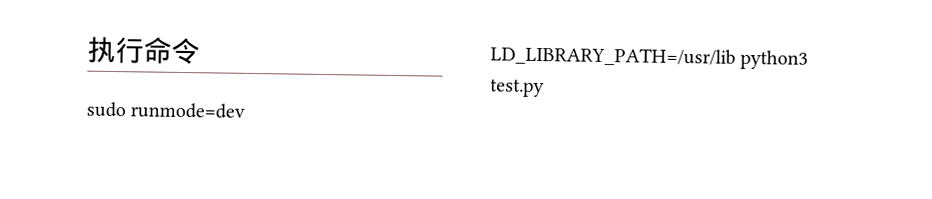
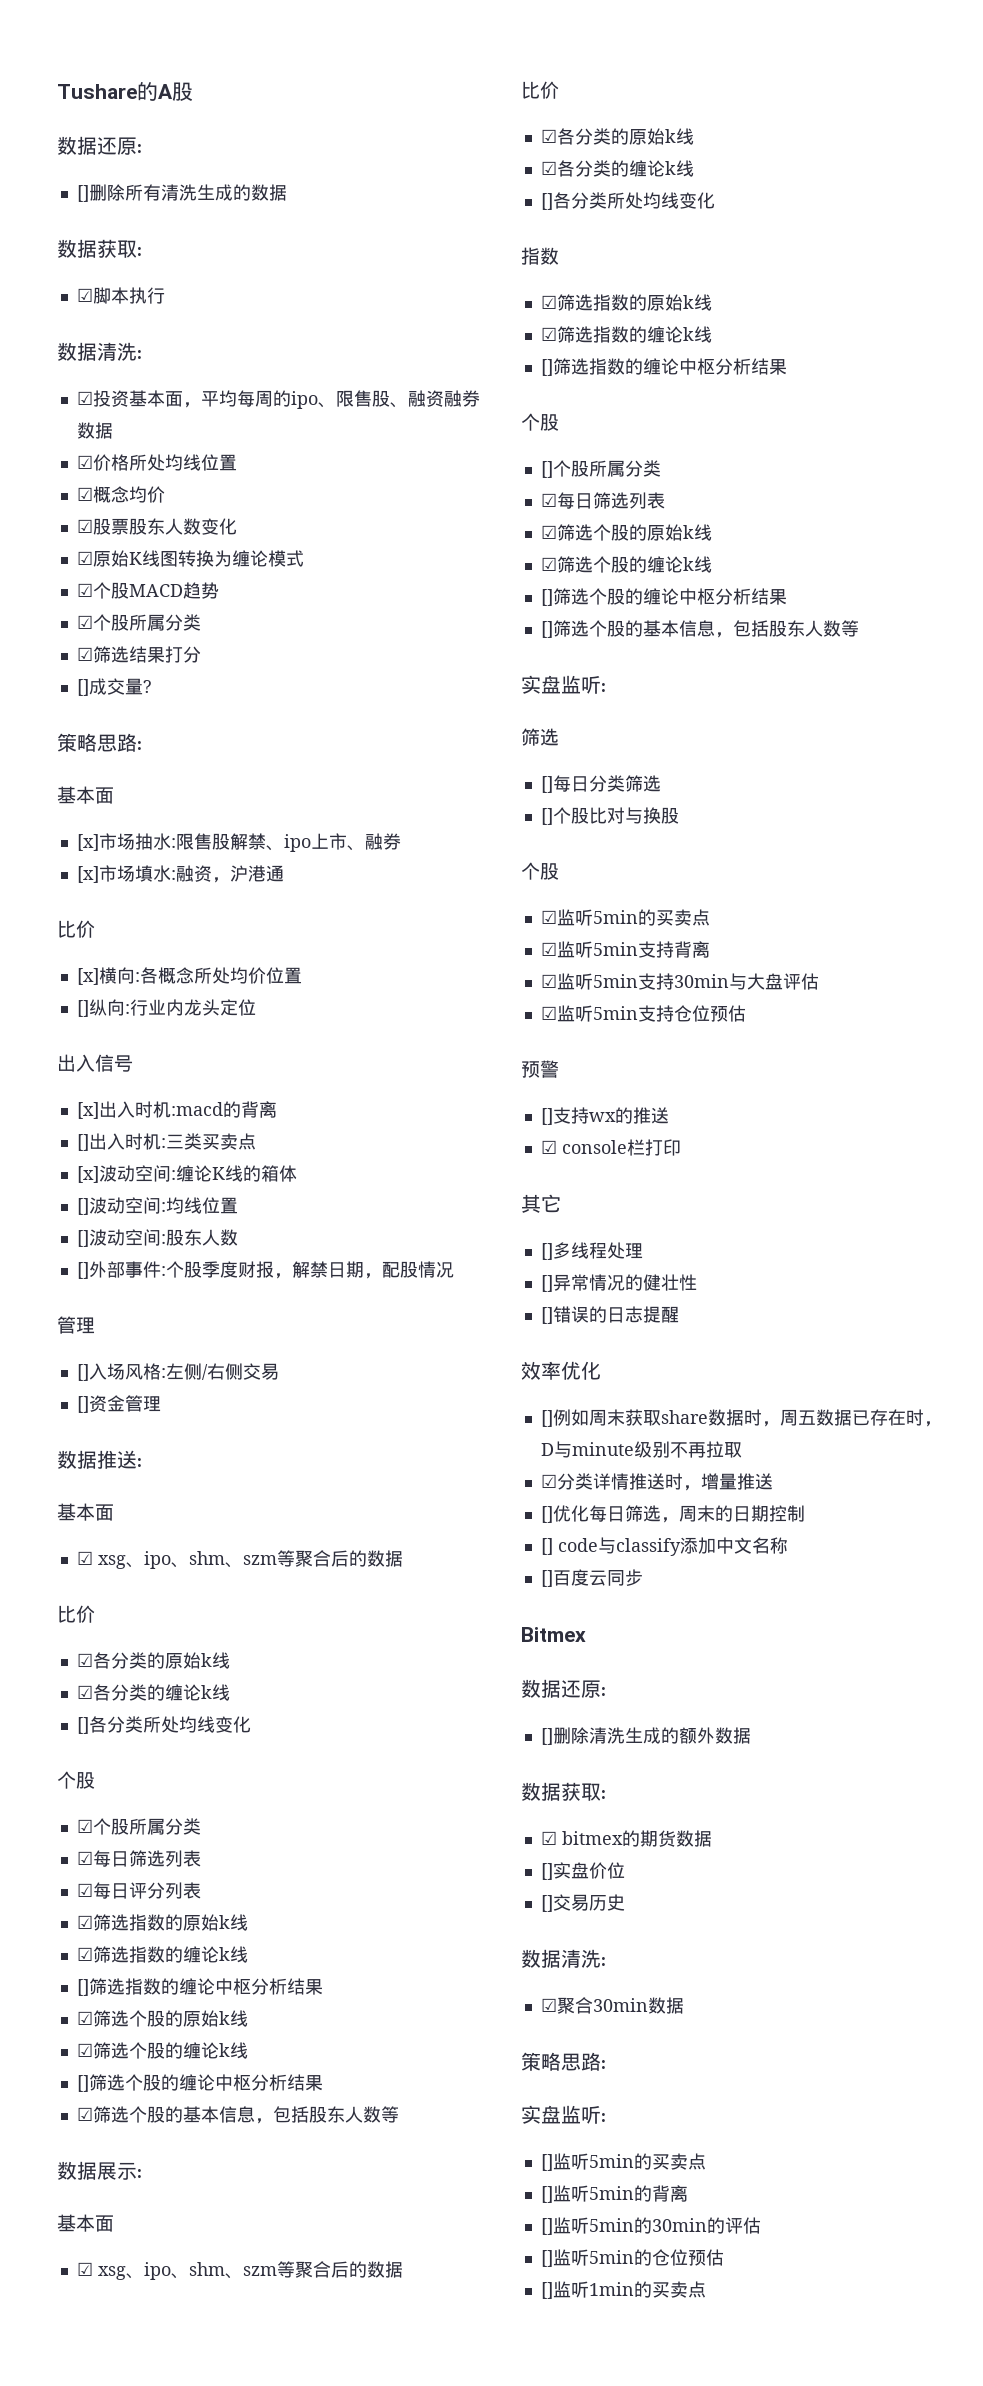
[87,36,200,65] [86,101,246,119] [490,46,809,70] [490,78,545,98] 执行命令 // sudo runmode=dev LD_LIBRARY_PATH=/usr/lib python3 test.py -> [57,82,193,101] [57,136,142,155] [76,184,287,202] [57,239,142,258] [76,287,165,304] [57,342,142,361] [76,390,480,409] [76,422,113,439] [76,454,237,471] [76,486,165,503] [76,518,237,535] [76,550,304,567] [76,582,219,599] [76,614,201,631] [76,646,201,663] [76,678,152,696] [57,733,142,752] [57,786,114,804] [76,833,401,852] [76,865,284,883] [57,920,95,938] [76,967,302,985] [76,999,256,1017] [57,1054,133,1072] [76,1101,277,1119] [76,1133,256,1151] [76,1165,297,1183] [76,1197,238,1215] [76,1229,238,1247] [76,1261,454,1279] [57,1316,95,1334] [76,1363,279,1381] [76,1395,161,1413] [57,1450,142,1469] [57,1503,114,1521] [76,1550,403,1569] [57,1605,95,1623] [76,1652,230,1669] [76,1684,230,1701] [76,1716,251,1734] [57,1771,95,1789] [76,1818,201,1835] [76,1850,201,1867] [76,1882,201,1899] [76,1914,248,1931] [76,1946,248,1963] [76,1978,323,1996] [76,2010,248,2027] [76,2042,248,2059] [76,2074,323,2092] [76,2106,399,2124] [57,2161,142,2180] [57,2214,114,2232] [76,2261,403,2280] [521,81,559,99] [540,128,694,145] [540,160,694,177] [540,192,715,210] [521,247,559,265] [540,294,712,311] [540,326,712,343] [540,358,787,376] [521,413,559,431] [540,460,661,478] [540,492,665,509] [540,524,712,541] [540,556,712,573] [540,588,787,606] [540,620,859,638] [521,675,606,694] [521,728,559,746] [540,775,661,793] [540,807,679,825] [521,862,559,880] [540,909,710,926] [540,941,710,958] [540,973,819,990] [540,1005,746,1022] [521,1060,559,1078] [540,1107,669,1125] [540,1139,681,1156] [521,1194,561,1213] [540,1242,643,1260] [540,1274,697,1292] [540,1306,679,1324] [521,1361,601,1380] [540,1409,942,1427] [540,1441,742,1458] [540,1473,773,1491] [540,1505,805,1523] [540,1537,788,1556] [540,1569,643,1587] [521,1627,586,1642] [521,1679,606,1698] [540,1727,751,1745] [521,1782,606,1801] [540,1830,712,1847] [540,1862,625,1880] [540,1894,625,1912] [521,1949,606,1968] [540,1997,684,2014] [521,2052,606,2071] [521,2105,606,2124] [540,2153,706,2171] [540,2185,688,2203] [540,2217,761,2235] [540,2249,724,2267] [540,2281,706,2299] Tushare的A股 // 数据还原: // []删除所有清洗生成的数据 // 数据获取: // ☑脚本执行 // 数据清洗: // ☑投资基本面，平均每周的ipo、限售股、融资融券数据 // ☑价格所处均线位置 // ☑概念均价 // ☑股票股东人数变化 // ☑原始K线图转换为缠论模式 // ☑个股MACD趋势 // ☑个股所属分类 // ☑筛选结果打分 // []成交量? // 策略思路: // 基本面 // [x]市场抽水:限售股解禁、ipo上市、融券 // [x]市场填水:融资，沪港通 // 比价 // [x]横向:各概念所处均价位置 // []纵向:行业内龙头定位 // 出入信号 // [x]出入时机:macd的背离 // []出入时机:三类买卖点 // [x]波动空间:缠论K线的箱体 // []波动空间:均线位置 // []波动空间:股东人数 // []外部事件:个股季度财报，解禁日期，配股情况 // 管理 // []入场风格:左侧/右侧交易 // []资金管理 // 数据推送: // 基本面 // ☑ xsg、ipo、shm、szm等聚合后的数据 // 比价 // ☑各分类的原始k线 // ☑各分类的缠论k线 // []各分类所处均线变化 // 个股 // ☑个股所属分类 // ☑每日筛选列表 // ☑每日评分列表 // ☑筛选指数的原始k线 // ☑筛选指数的缠论k线 // []筛选指数的缠论中枢分析结果 // ☑筛选个股的原始k线 // ☑筛选个股的缠论k线 // []筛选个股的缠论中枢分析结果 // ☑筛选个股的基本信息，包括股东人数等 // 数据展示: // 基本面 // ☑ xsg、ipo、shm、szm等聚合后的数据 // 比价 // ☑各分类的原始k线 // ☑各分类的缠论k线 // []各分类所处均线变化 // 指数 // ☑筛选指数的原始k线 // ☑筛选指数的缠论k线 // []筛选指数的缠论中枢分析结果 // 个股 // []个股所属分类 // ☑每日筛选列表 // ☑筛选个股的原始k线 // ☑筛选个股的缠论k线 // []筛选个股的缠论中枢分析结果 // []筛选个股的基本信息，包括股东人数等 // 实盘监听: // 筛选 // []每日分类筛选 // []个股比对与换股 // 个股 // ☑监听5min的买卖点 // ☑监听5min支持背离 // ☑监听5min支持30min与大盘评估 // ☑监听5min支持仓位预估 // 预警 // []支持wx的推送 // ☑ console栏打印 // 其它 // []多线程处理 // []异常情况的健壮性 // []错误的日志提醒 // 效率优化 // []例如周末获取share数据时，周五数据已存在时，D与minute级别不再拉取 // ☑分类详情推送时，增量推送 // []优化每日筛选，周末的日期控制 // [] code与classify添加中文名称 // []百度云同步 // Bitmex // 数据还原: // []删除清洗生成的额外数据 // 数据获取: // ☑ bitmex的期货数据 // []实盘价位 // []交易历史 // 数据清洗: // ☑聚合30min数据 // 策略思路: // 实盘监听: // []监听5min的买卖点 // []监听5min的背离 // []监听5min的30min的评估 // []监听5min的仓位预估 // []监听1min的买卖点

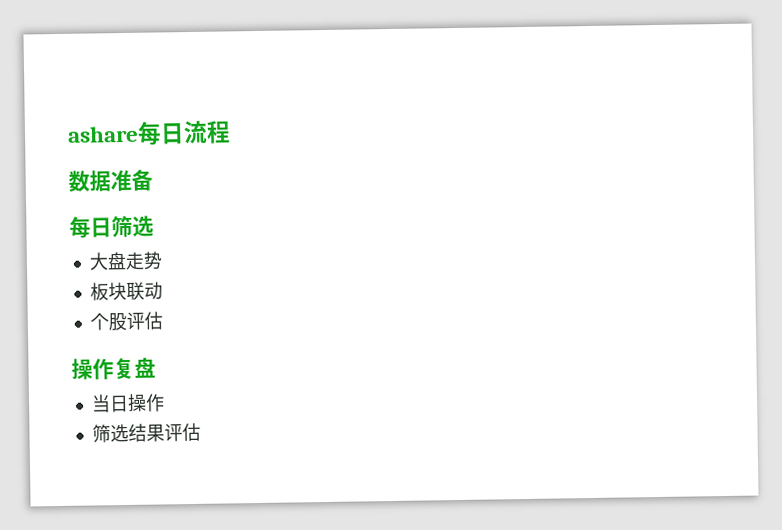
[57,82,193,101] [57,136,142,155] [76,184,287,202] [57,239,142,258] [76,287,165,304] [57,342,142,361] [76,390,480,409] [76,422,113,439] [76,454,237,471] [76,486,165,503] [76,518,237,535] [76,550,304,567] [76,582,219,599] [76,614,201,631] [76,646,201,663] [76,678,152,696] [57,733,142,752] [57,786,114,804] [76,833,401,852] [76,865,284,883] [57,920,95,938] [76,967,302,985] [76,999,256,1017] [57,1054,133,1072] [76,1101,277,1119] [76,1133,256,1151] [76,1165,297,1183] [76,1197,238,1215] [76,1229,238,1247] [76,1261,454,1279] [57,1316,95,1334] [76,1363,279,1381] [76,1395,161,1413] [57,1450,142,1469] [57,1503,114,1521] [76,1550,403,1569] [57,1605,95,1623] [76,1652,230,1669] [76,1684,230,1701] [76,1716,251,1734] [57,1771,95,1789] [76,1818,201,1835] [76,1850,201,1867] [76,1882,201,1899] [76,1914,248,1931] [76,1946,248,1963] [76,1978,323,1996] [76,2010,248,2027] [76,2042,248,2059] [76,2074,323,2092] [76,2106,399,2124] [57,2161,142,2180] [57,2214,114,2232] [76,2261,403,2280] [521,81,559,99] [540,128,694,145] [540,160,694,177] [540,192,715,210] [521,247,559,265] [540,294,712,311] [540,326,712,343] [540,358,787,376] [521,413,559,431] [540,460,661,478] [540,492,665,509] [540,524,712,541] [540,556,712,573] [540,588,787,606] [540,620,859,638] [521,675,606,694] [521,728,559,746] [540,775,661,793] [540,807,679,825] [521,862,559,880] [540,909,710,926] [540,941,710,958] [540,973,819,990] [540,1005,746,1022] [521,1060,559,1078] [540,1107,669,1125] [540,1139,681,1156] [521,1194,561,1213] [540,1242,643,1260] [540,1274,697,1292] [540,1306,679,1324] [521,1361,601,1380] [540,1409,942,1427] [540,1441,742,1458] [540,1473,773,1491] [540,1505,805,1523] [540,1537,788,1556] [540,1569,643,1587] [521,1627,586,1642] [521,1679,606,1698] [540,1727,751,1745] [521,1782,606,1801] [540,1830,712,1847] [540,1862,625,1880] [540,1894,625,1912] [521,1949,606,1968] [540,1997,684,2014] [521,2052,606,2071] [521,2105,606,2124] [540,2153,706,2171] [540,2185,688,2203] [540,2217,761,2235] [540,2249,724,2267] [540,2281,706,2299] Tushare的A股 // 数据还原: // []删除所有清洗生成的数据 // 数据获取: // ☑脚本执行 // 数据清洗: // ☑投资基本面，平均每周的ipo、限售股、融资融券数据 // ☑价格所处均线位置 // ☑概念均价 // ☑股票股东人数变化 // ☑原始K线图转换为缠论模式 // ☑个股MACD趋势 // ☑个股所属分类 // ☑筛选结果打分 // []成交量? // 策略思路: // 基本面 // [x]市场抽水:限售股解禁、ipo上市、融券 // [x]市场填水:融资，沪港通 // 比价 // [x]横向:各概念所处均价位置 // []纵向:行业内龙头定位 // 出入信号 // [x]出入时机:macd的背离 // []出入时机:三类买卖点 // [x]波动空间:缠论K线的箱体 // []波动空间:均线位置 // []波动空间:股东人数 // []外部事件:个股季度财报，解禁日期，配股情况 // 管理 // []入场风格:左侧/右侧交易 // []资金管理 // 数据推送: // 基本面 // ☑ xsg、ipo、shm、szm等聚合后的数据 // 比价 // ☑各分类的原始k线 // ☑各分类的缠论k线 // []各分类所处均线变化 // 个股 // ☑个股所属分类 // ☑每日筛选列表 // ☑每日评分列表 // ☑筛选指数的原始k线 // ☑筛选指数的缠论k线 // []筛选指数的缠论中枢分析结果 // ☑筛选个股的原始k线 // ☑筛选个股的缠论k线 // []筛选个股的缠论中枢分析结果 // ☑筛选个股的基本信息，包括股东人数等 // 数据展示: // 基本面 // ☑ xsg、ipo、shm、szm等聚合后的数据 // 比价 // ☑各分类的原始k线 // ☑各分类的缠论k线 // []各分类所处均线变化 // 指数 // ☑筛选指数的原始k线 // ☑筛选指数的缠论k线 // []筛选指数的缠论中枢分析结果 // 个股 // []个股所属分类 // ☑每日筛选列表 // ☑筛选个股的原始k线 // ☑筛选个股的缠论k线 // []筛选个股的缠论中枢分析结果 // []筛选个股的基本信息，包括股东人数等 // 实盘监听: // 筛选 // []每日分类筛选 // []个股比对与换股 // 个股 // ☑监听5min的买卖点 // ☑监听5min支持背离 // ☑监听5min支持30min与大盘评估 // ☑监听5min支持仓位预估 // 预警 // []支持wx的推送 // ☑ console栏打印 // 其它 // []多线程处理 // []异常情况的健壮性 // []错误的日志提醒 // 效率优化 // []例如周末获取share数据时，周五数据已存在时，D与minute级别不再拉取 // ☑分类详情推送时，增量推送 // []优化每日筛选，周末的日期控制 // [] code与classify添加中文名称 // []百度云同步 // Bitmex // 数据还原: // []删除清洗生成的额外数据 // 数据获取: // ☑ bitmex的期货数据 // []实盘价位 // []交易历史 // 数据清洗: // ☑聚合30min数据 // 策略思路: // 实盘监听: // []监听5min的买卖点 // []监听5min的背离 // []监听5min的30min的评估 // []监听5min的仓位预估 // []监听1min的买卖点 -> [67,120,231,146] [68,169,153,192] [69,215,154,238] [88,251,163,271] [89,281,163,301] [89,311,163,332] [71,357,156,380] [90,393,165,413] [91,422,201,443] ashare每日流程 // 数据准备 // 每日筛选 // 大盘走势 // 板块联动 // 个股评估 // 操作复盘 // 当日操作 // 筛选结果评估

